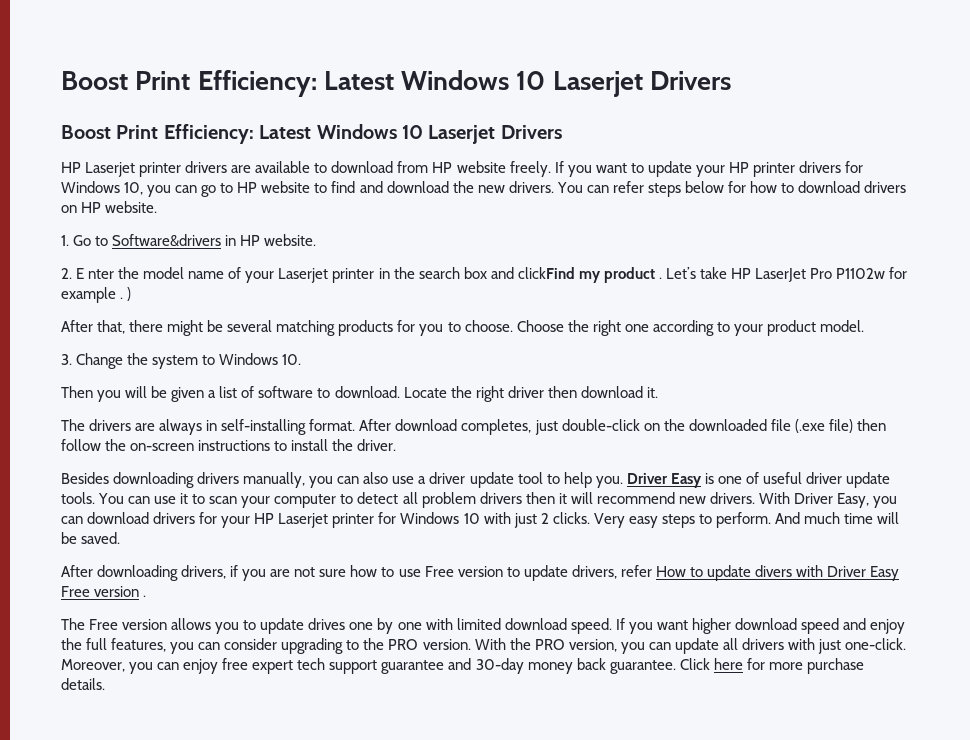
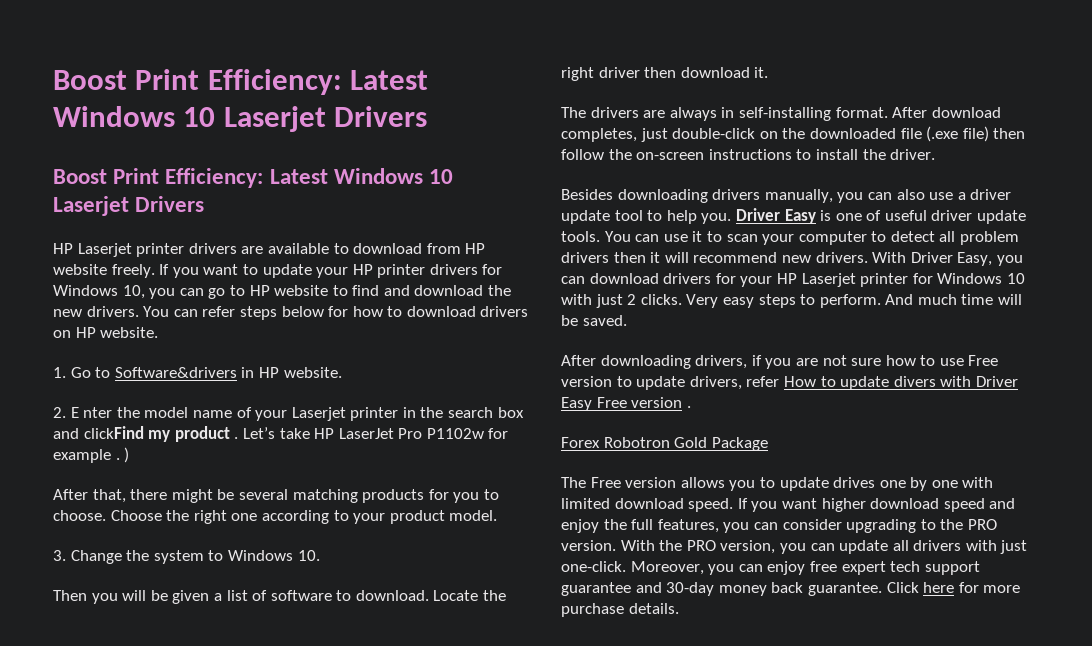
(147, 596) none -> [561,437,768,451] // Forex Robotron Gold Package

